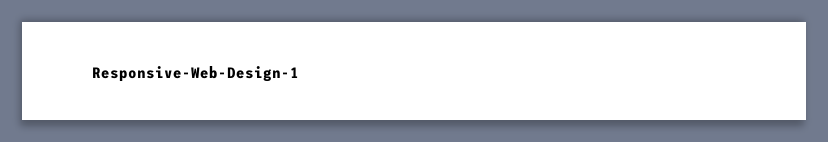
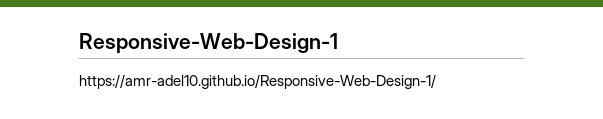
(299, 74) none -> [79,74,436,89] // https://amr-adel10.github.io/Responsive-Web-Design-1/

